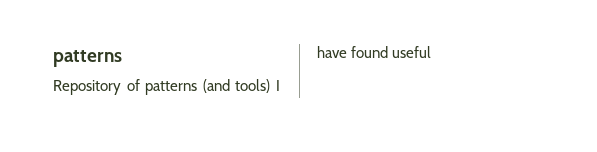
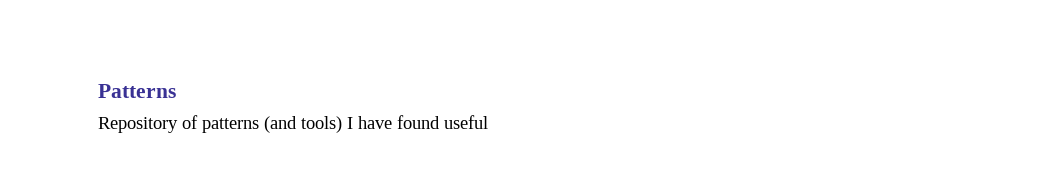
[53,50,122,67] patterns -> [98,84,176,98] Patterns

